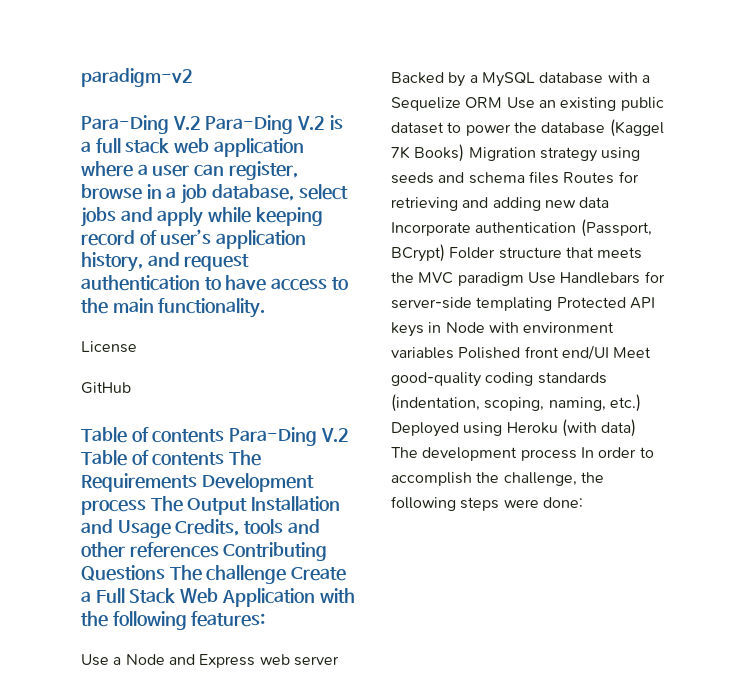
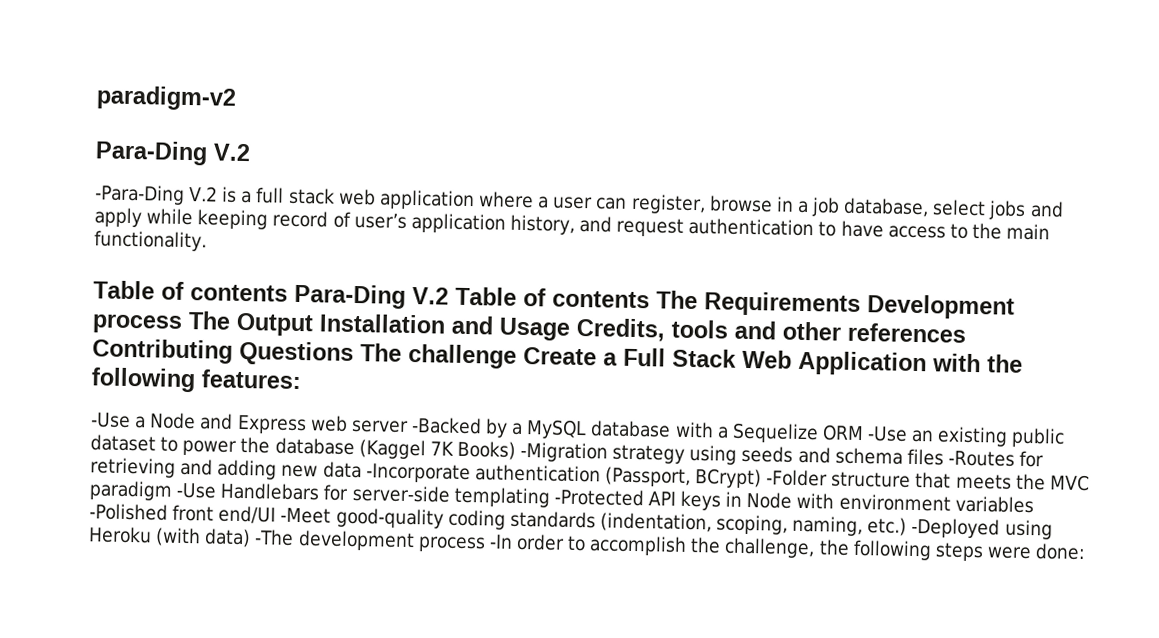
[205,115,294,134] Para-Ding -> [94,184,185,205] // -Para-Ding
[81,341,137,353] [81,382,131,394] // License // GitHub -> (207, 241) none
[81,654,109,666] Use -> [90,412,131,429] -Use
[391,72,444,84] Backed -> [410,417,482,435] -Backed
[506,97,535,109] Use -> [867,426,909,442] -Use
[468,147,536,161] Migration -> [520,441,609,463] -Migration
[563,172,615,184] Routes -> [947,450,1015,467] -Routes
[391,222,471,236] Incorporate -> [365,463,471,484] -Incorporate
[449,247,496,259] Folder -> [766,469,829,487] -Folder
[527,272,556,284] Use -> [176,482,218,499] -Use
[556,297,626,308] Protected -> [553,488,644,507] -Protected
[458,347,521,359] Polished -> [89,503,168,521] -Polished
[613,347,652,358] Meet -> [280,507,332,524] -Meet
[391,422,459,437] Deployed -> [911,517,1001,539] -Deployed
[391,447,418,458] The -> [254,529,295,546] -The
[580,447,594,458] In -> [488,534,513,549] -In

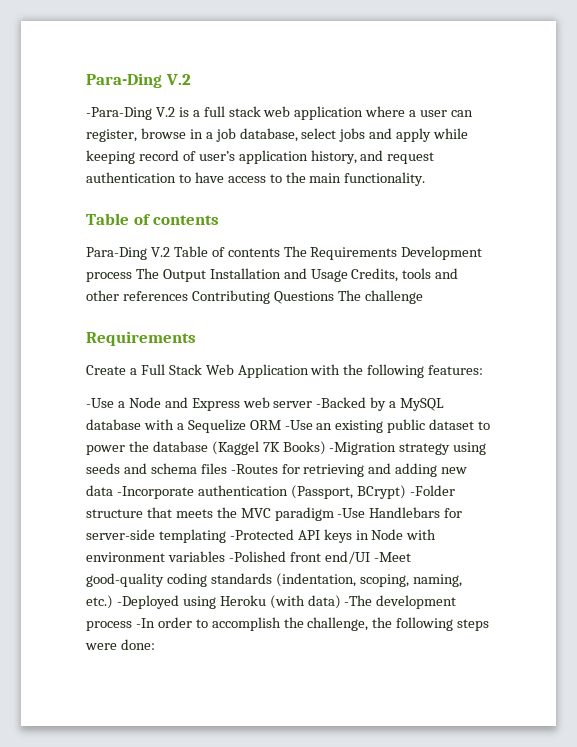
[96,85,237,111] paradigm-v2 // -> (86, 80) none
(288, 293) none -> (220, 220) //
(517, 356) none -> [86,331,196,346] // Requirements //

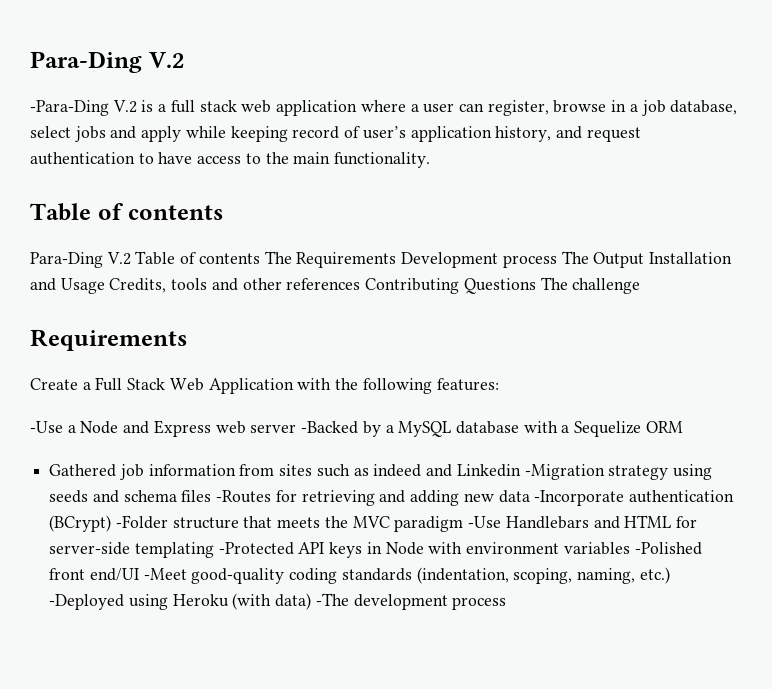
[284,419,491,433] [86,441,326,455] -Use an existing public dataset to power the database (Kaggel 7K Books) -> [49,464,521,480] // Gathered job information from sites such as indeed and Linkedin
[290,485,406,499] (Passport, BCrypt) -> [49,515,112,532] (BCrypt)
(441, 512) none -> [593,515,672,529] and HTML
[135,617,490,631] [85,639,155,650] -In order to accomplish the challenge, the following steps were done: -> (507, 603) none

